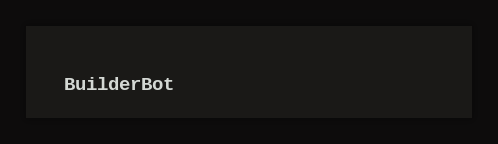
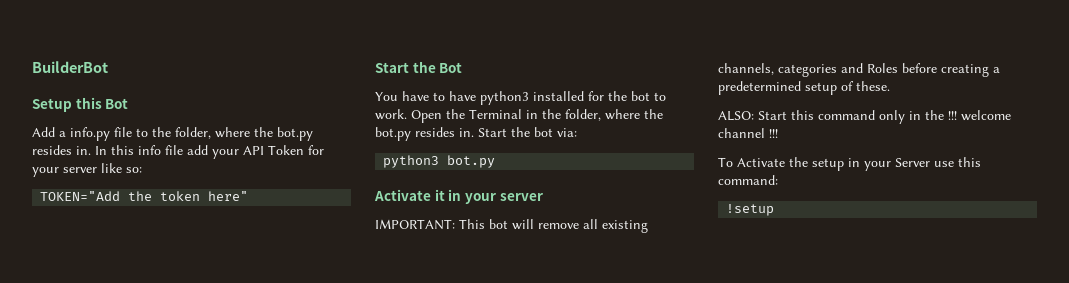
(174, 83) none -> [32,97,129,112] [32,127,313,141] [32,145,324,159] [32,163,142,177] [40,191,249,201] [375,61,463,73] [375,91,666,105] [375,109,663,123] [375,127,577,141] [383,155,496,168] [374,189,543,204] [375,219,648,233] [718,63,1000,77] [718,81,890,95] [718,110,1011,124] [718,128,778,138] [718,157,981,171] [718,175,778,185] [726,204,775,216] // Setup this Bot // Add a info.py file to the folder, where the bot.py resides in. In this info file add your API Token for your server like so: // TOKEN="Add the token here" // Start the Bot // You have to have python3 installed for the bot to work. Open the Terminal in the folder, where the bot.py resides in. Start the bot via: // python3 bot.py // Activate it in your server // IMPORTANT: This bot will remove all existing channels, categories and Roles before creating a predetermined setup of these. // ALSO: Start this command only in the !!! welcome channel !!! // To Activate the setup in your Server use this command: // !setup

